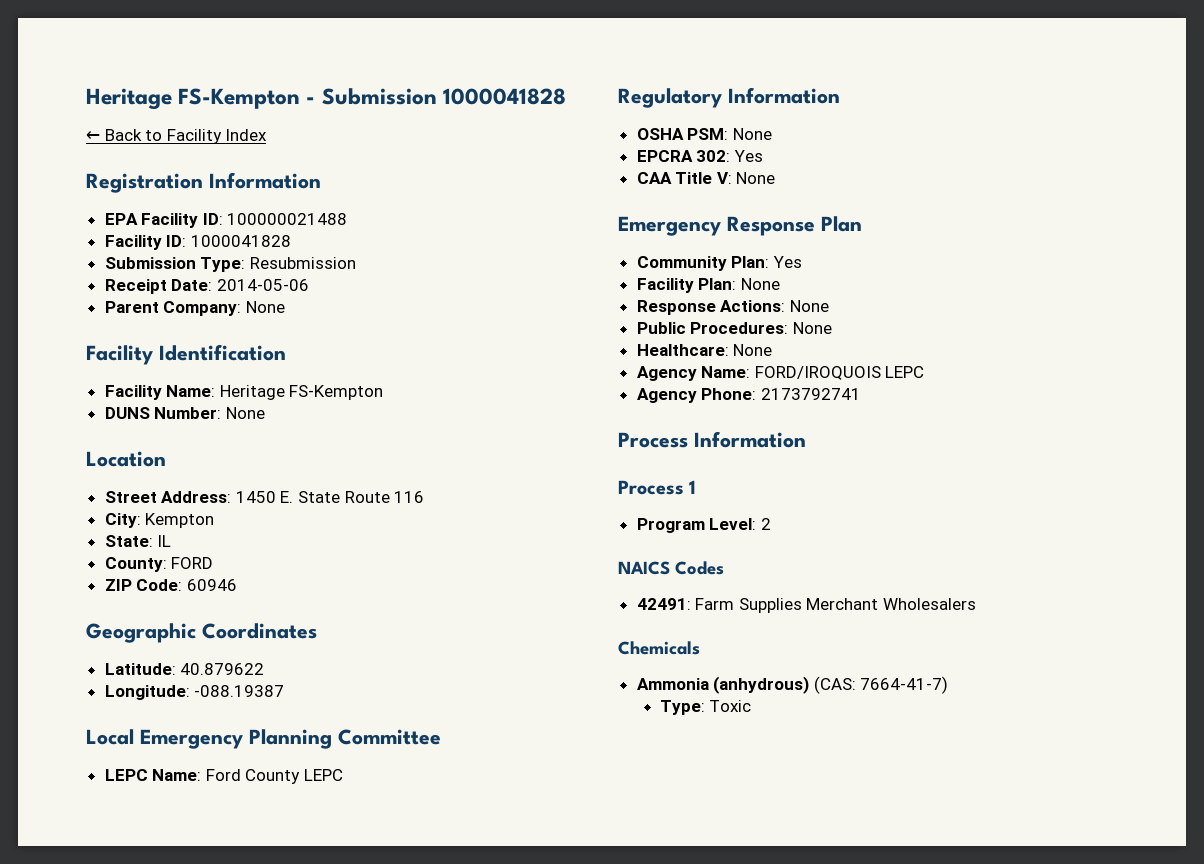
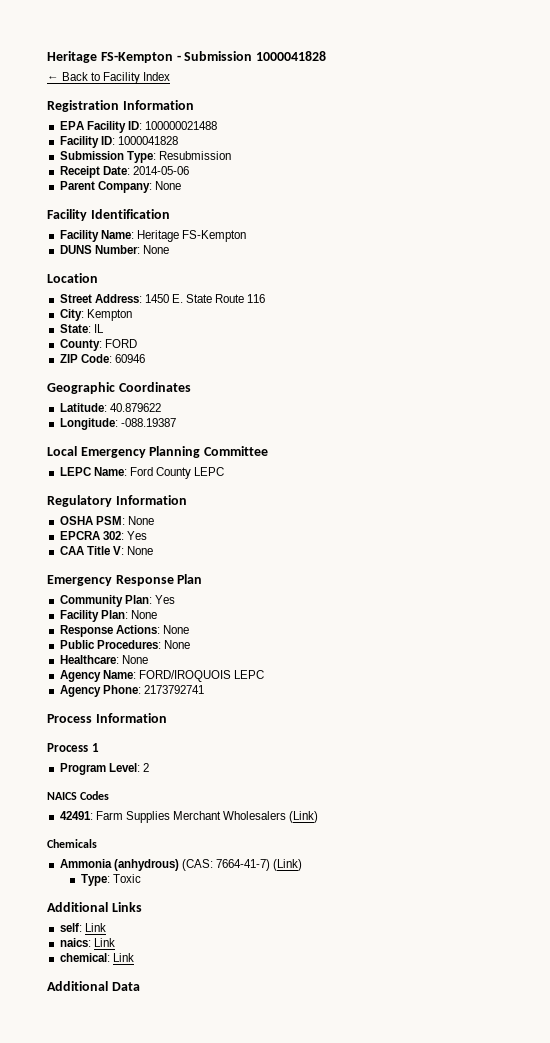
(977, 604) none -> [289,811,319,823] (Link)
(949, 685) none -> [273,859,303,871] (Link)
(752, 706) none -> [47,902,142,912] [59,923,106,932] [59,938,115,947] [59,953,134,962] [47,981,140,991] // Additional Links // self: Link // naics: Link // chemical: Link // Additional Data

